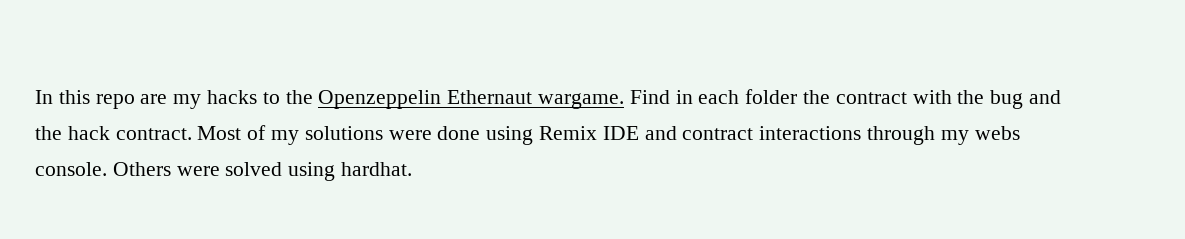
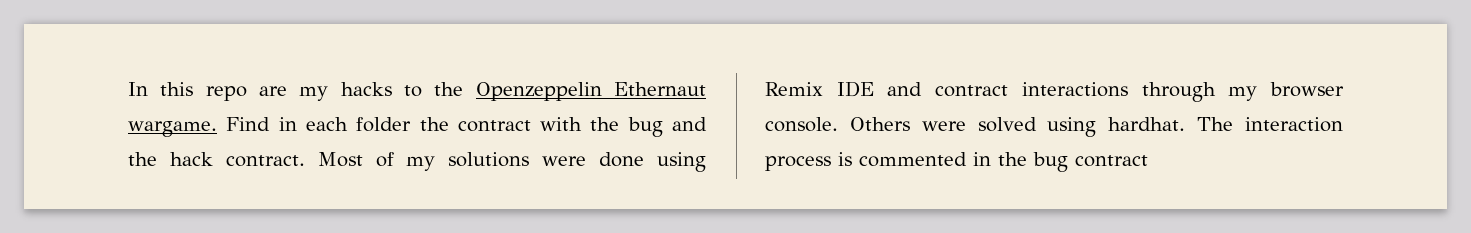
[974,126,1020,140] webs -> [1270,82,1344,97] browser
(413, 169) none -> [1197,117,1343,132] [765,152,1148,172] The interaction process is commented in the bug contract

